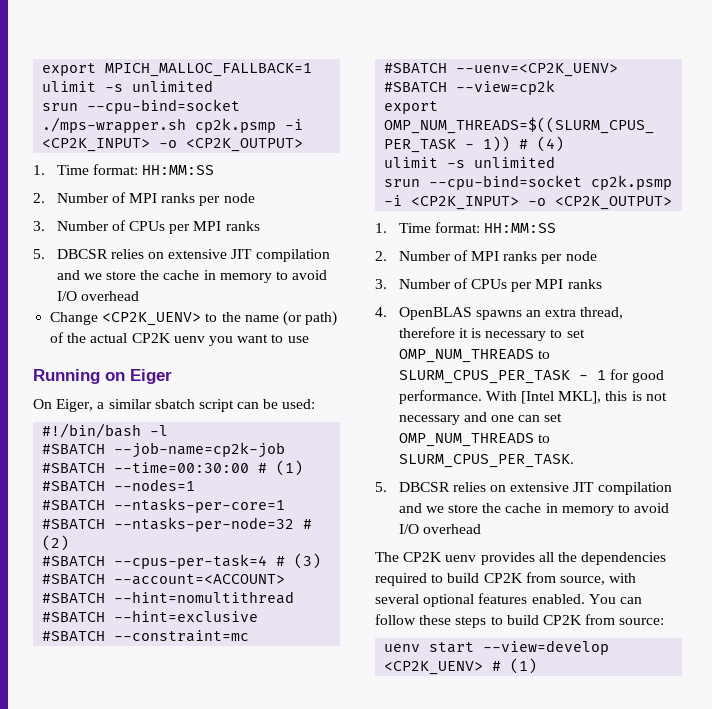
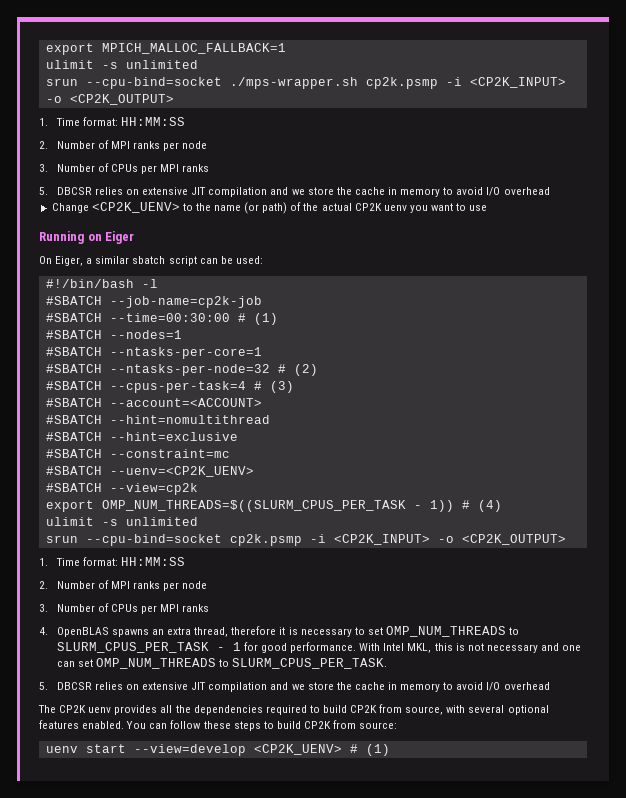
[520,391,602,404] [Intel MKL], -> [383,643,432,653] Intel MKL,

